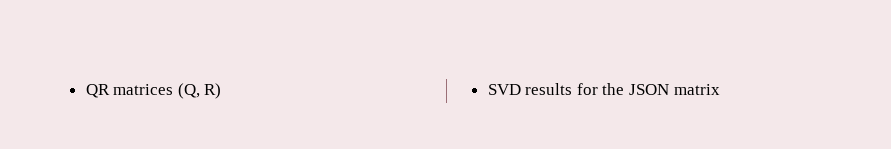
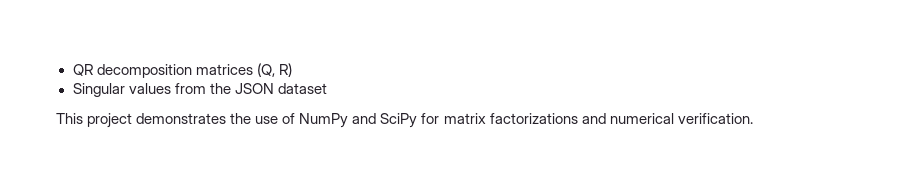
(110, 91) none -> [96,64,192,78] decomposition
[487,83,720,95] SVD results for the JSON matrix -> [72,83,327,97] [56,113,753,128] Singular values from the JSON dataset // This project demonstrates the use of NumPy and SciPy for matrix factorizations and numerical verification.

